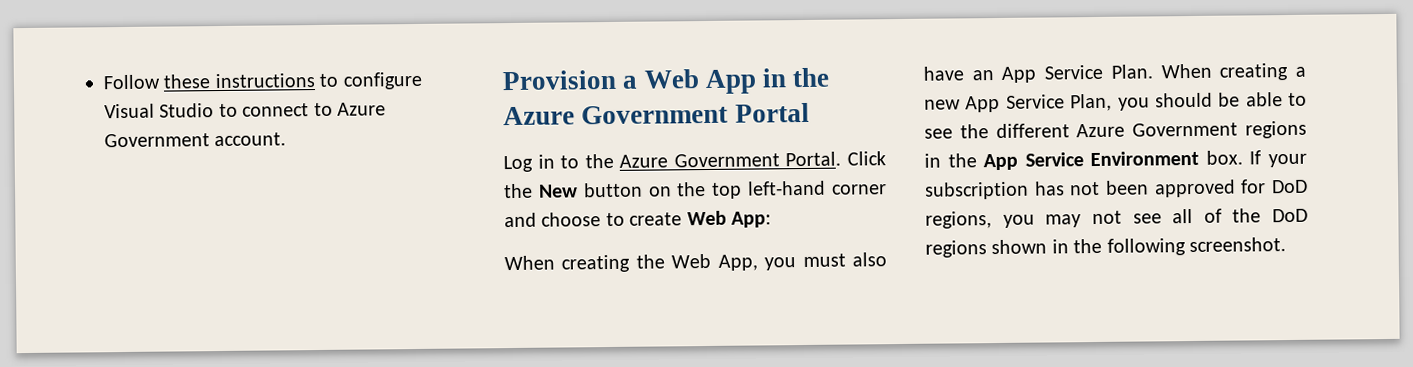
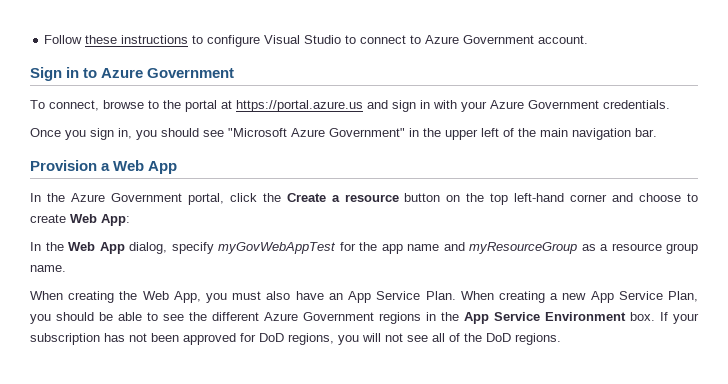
(287, 139) none -> [30,67,235,81] [30,100,670,112] [30,128,657,140] // Sign in to Azure Government // To connect, browse to the portal at https://portal.azure.us and sign in with your Azure Government credentials. // Once you sign in, you should see "Microsoft Azure Government" in the upper left of the main navigation bar.
[762,67,831,88] [503,102,810,126] [503,151,886,173] [503,183,578,199] in the Azure Government Portal // Log in to the Azure Government Portal. Click the New -> [30,193,399,205] // In the Azure Government portal, click the Create a resource
(771, 219) none -> [30,242,698,254] [30,265,66,272] // In the Web App dialog, specify myGovWebAppTest for the app name and myResourceGroup as a resource group name.
[1045,214,1082,228] may -> [362,333,381,342] will
[925,237,1286,258] regions shown in the following screenshot. -> [515,333,561,345] regions.

